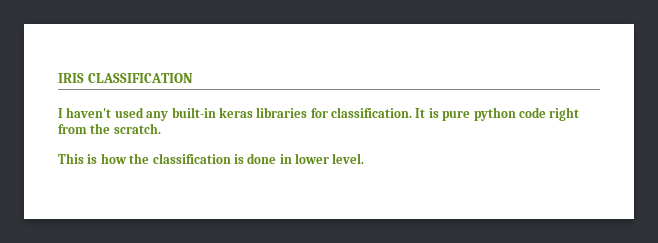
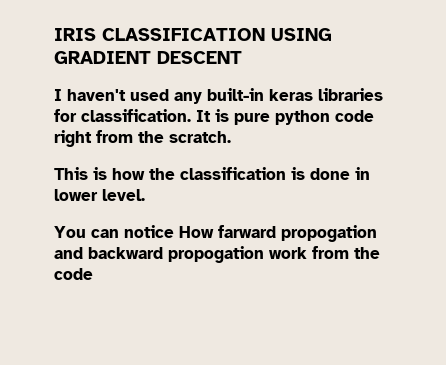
(193, 78) none -> [271,28,332,41] [54,51,242,64] USING GRADIENT DESCENT
(365, 158) none -> [54,225,377,242] [54,246,380,263] [54,268,93,280] // You can notice How farward propogation and backward propogation work from the code

